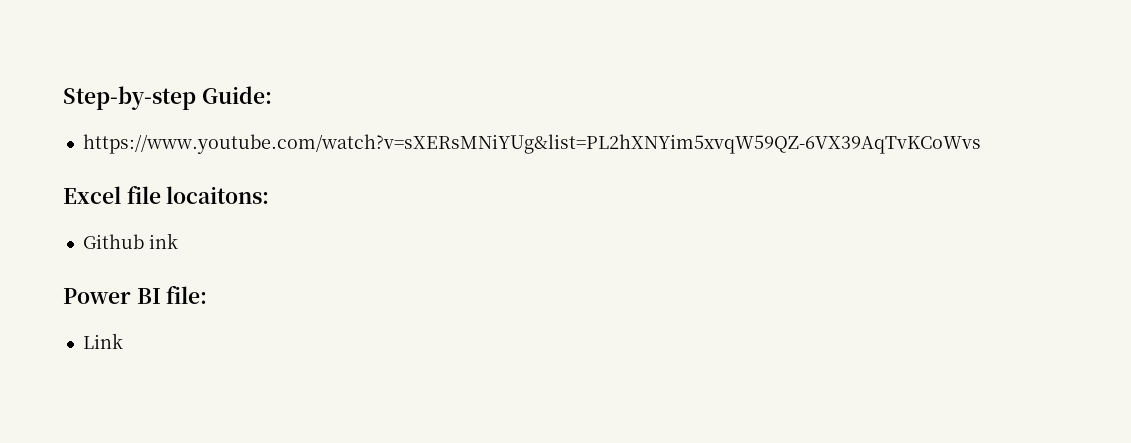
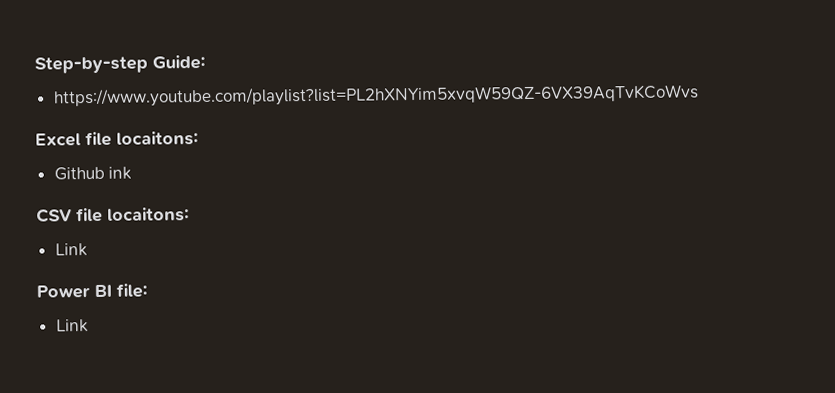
[82,134,981,154] https://www.youtube.com/watch?v=sXERsMNiYUg&list=PL2hXNYim5xvqW59QZ-6VX39AqTvKCoWvs -> [52,83,699,108] https://www.youtube.com/playlist?list=PL2hXNYim5xvqW59QZ-6VX39AqTvKCoWvs
(178, 241) none -> [36,207,190,223] [54,243,88,257] // CSV file locaitons: // Link

